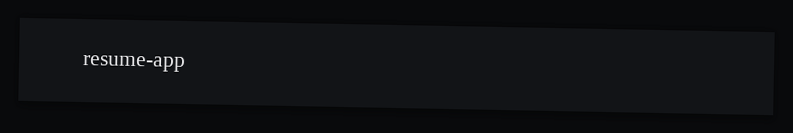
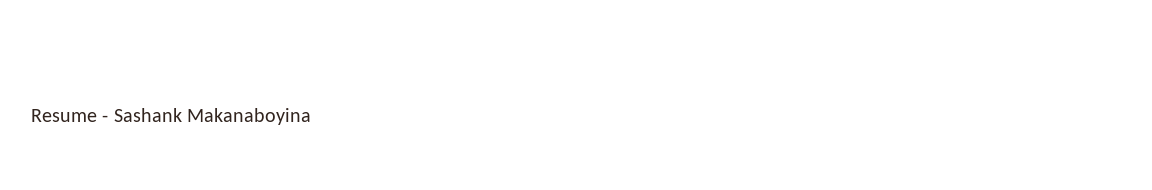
[82,55,186,72] resume-app -> [31,108,312,125] Resume - Sashank Makanaboyina

